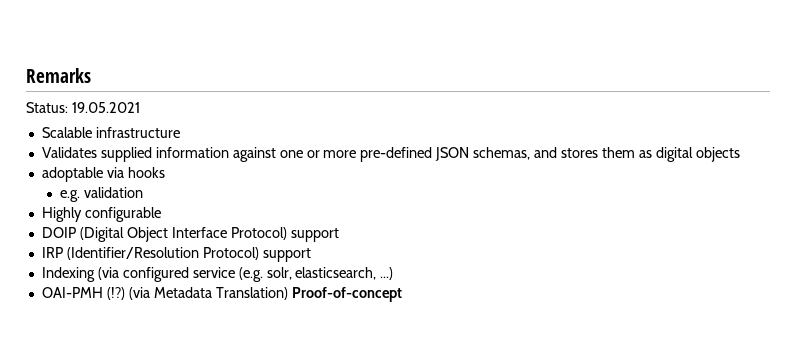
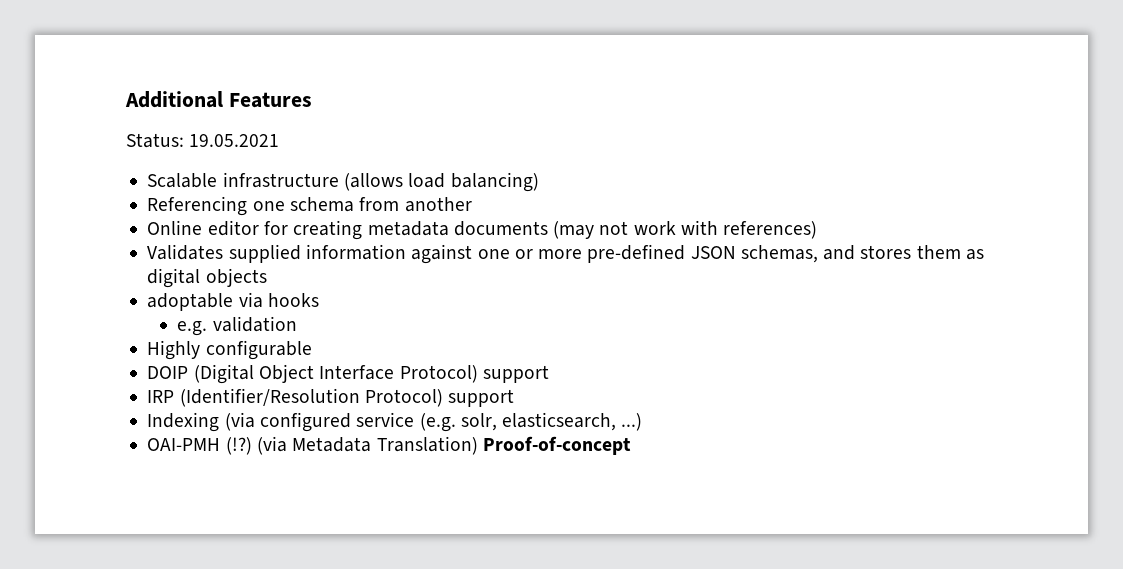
[26,68,91,83] Remarks -> [125,91,312,108] Additional Features
(180, 132) none -> [343,172,539,192] [147,196,472,216] [147,220,818,240] (allows load balancing) // Referencing one schema from another // Online editor for creating metadata documents (may not work with references)

